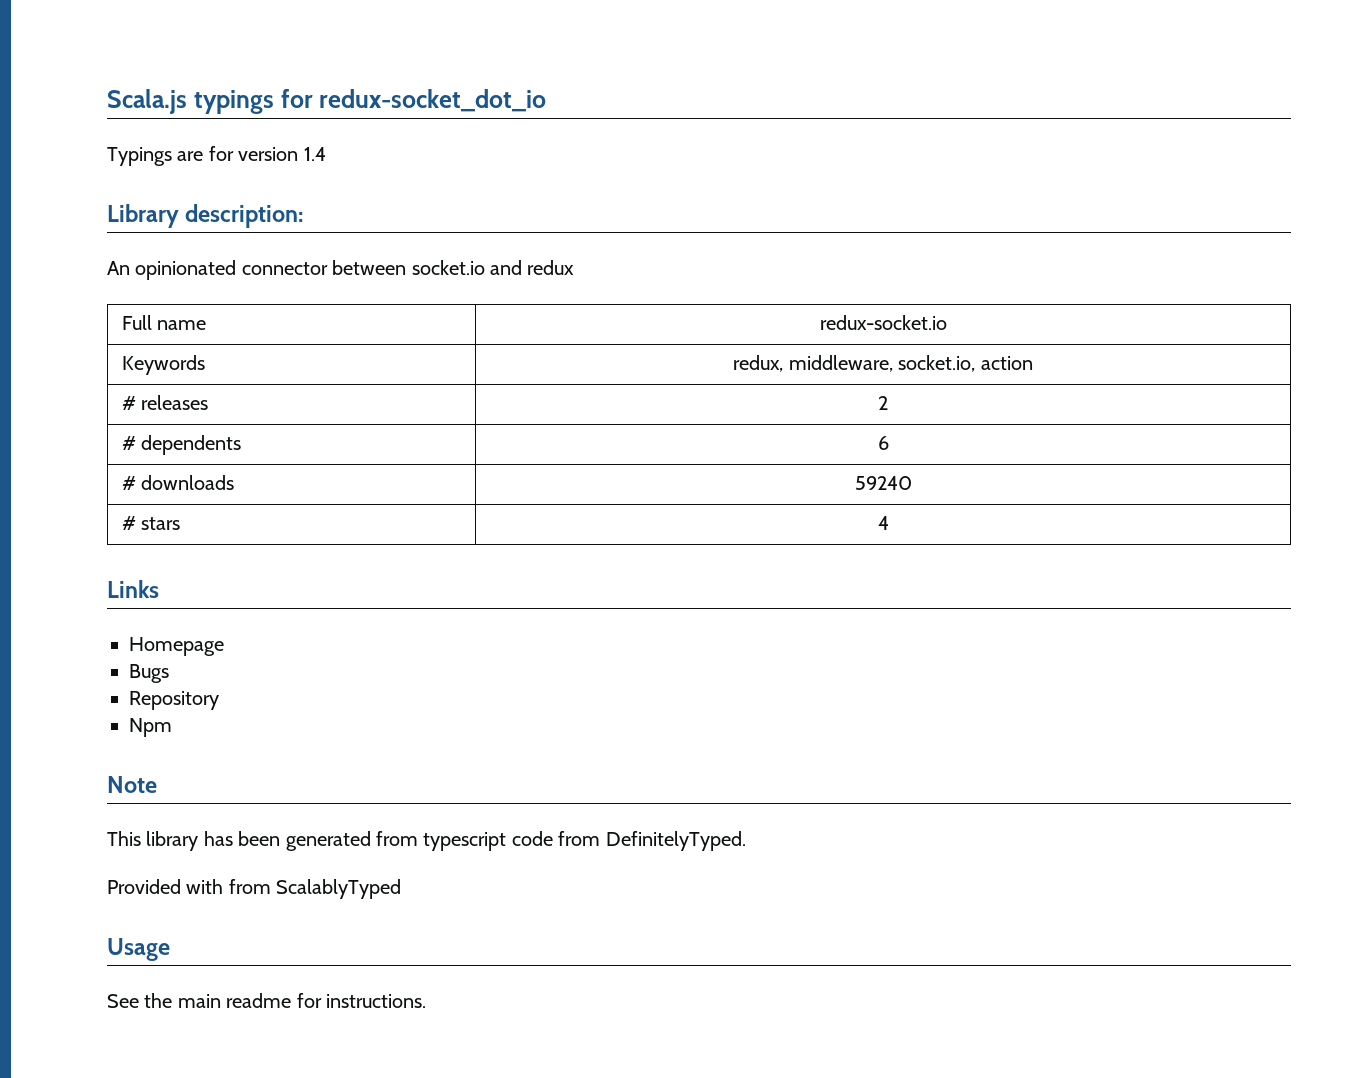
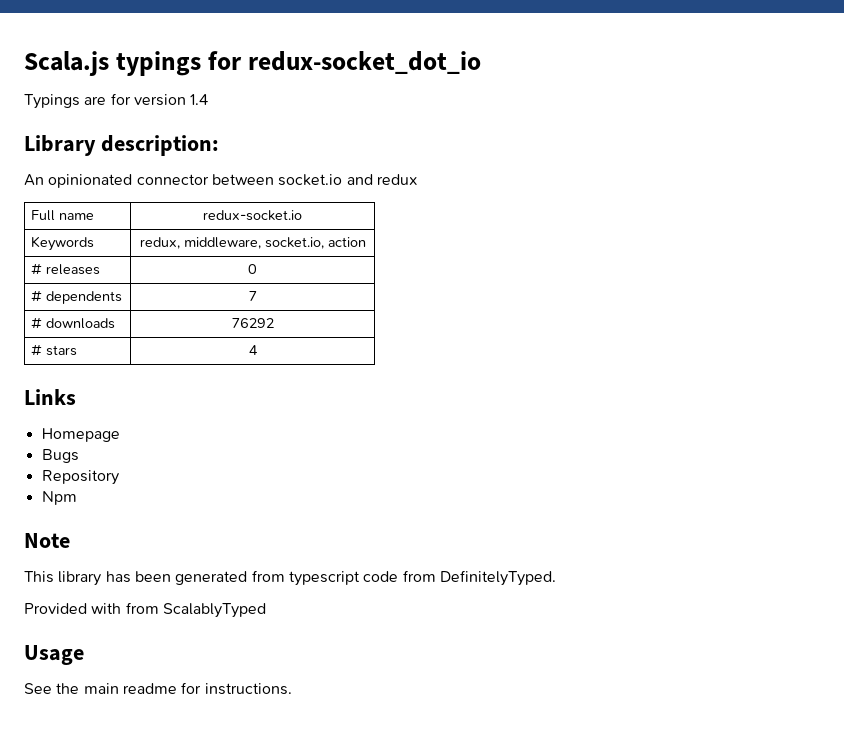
[877,396,888,410] 2 -> [248,264,257,274] 0
[877,436,889,450] 6 -> [248,291,257,301] 7
[854,476,912,490] 59240 -> [231,318,274,328] 76292

